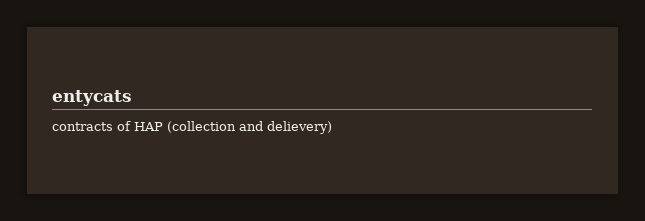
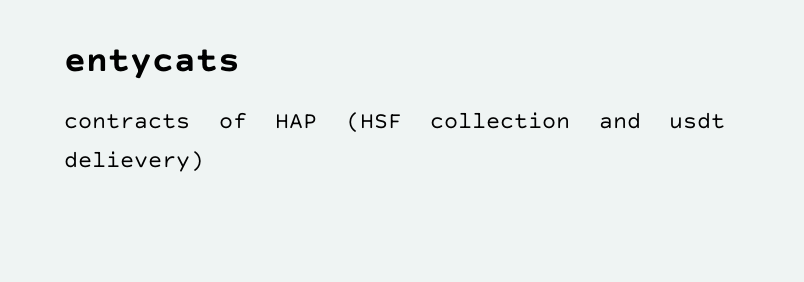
[167,121,263,133] (collection and -> [345,112,725,133] (HSF collection and usdt

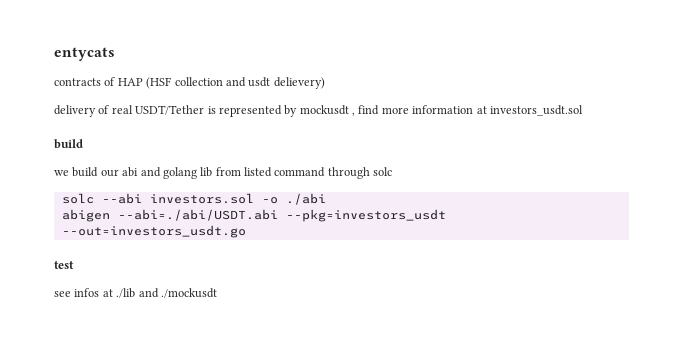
(204, 161) none -> [54,105,583,117] [54,139,83,149] [54,167,393,179] [61,193,326,205] [61,209,446,222] [61,225,246,238] [54,261,74,269] [54,288,217,298] // delivery of real USDT/Tether is represented by mockusdt , find more information at investors_usdt.sol // build // we build our abi and golang lib from listed command through solc // solc --abi investors.sol -o ./abi // abigen --abi=./abi/USDT.abi --pkg=investors_usdt --out=investors_usdt.go // test // see infos at ./lib and ./mockusdt

